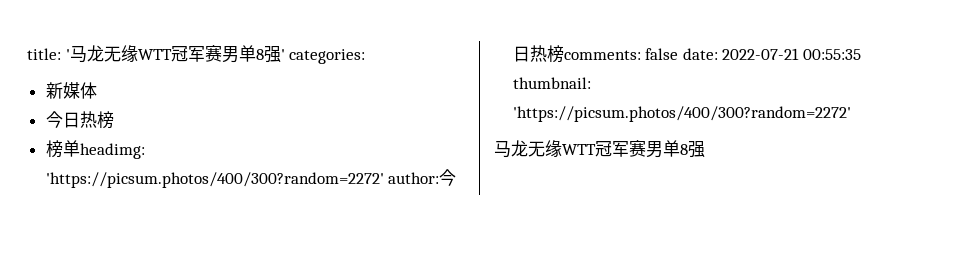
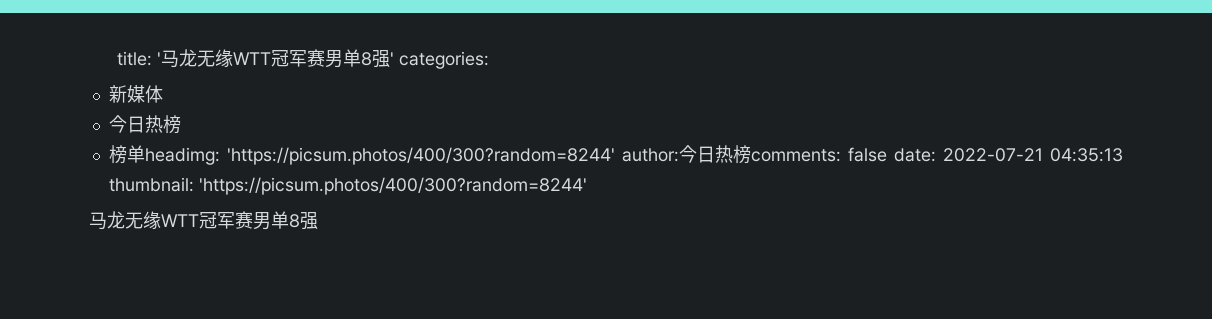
[45,172,384,188] 'https://picsum.photos/400/300?random=2272' -> [226,147,615,165] 'https://picsum.photos/400/300?random=8244'
[803,49,862,60] [512,77,591,89] [512,106,851,122] 00:55:35 thumbnail: 'https://picsum.photos/400/300?random=2272' -> [1050,148,1123,162] [108,177,587,195] 04:35:13 thumbnail: 'https://picsum.photos/400/300?random=8244'

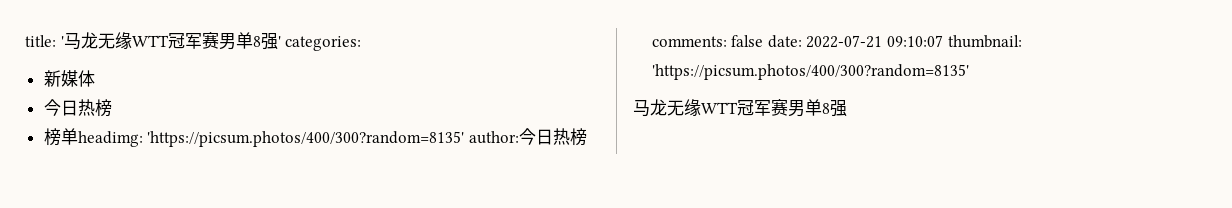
[226,147,615,165] 'https://picsum.photos/400/300?random=8244' -> [147,131,465,147] 'https://picsum.photos/400/300?random=8135'
[1050,148,1123,162] [108,177,587,195] 04:35:13 thumbnail: 'https://picsum.photos/400/300?random=8244' -> [887,35,1022,48] [651,64,969,80] 09:10:07 thumbnail: 'https://picsum.photos/400/300?random=8135'

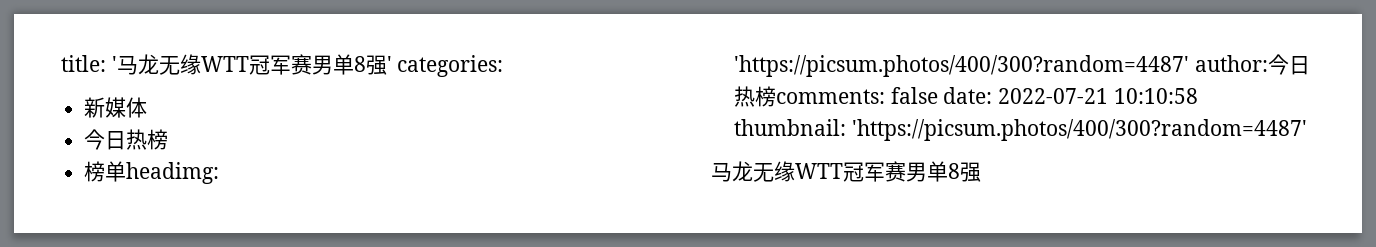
[147,131,465,147] 'https://picsum.photos/400/300?random=8135' -> [734,55,1190,77] 'https://picsum.photos/400/300?random=4487'
[887,35,1022,48] [651,64,969,80] 09:10:07 thumbnail: 'https://picsum.photos/400/300?random=8135' -> [1113,88,1198,104] [734,119,1307,141] 10:10:58 thumbnail: 'https://picsum.photos/400/300?random=4487'

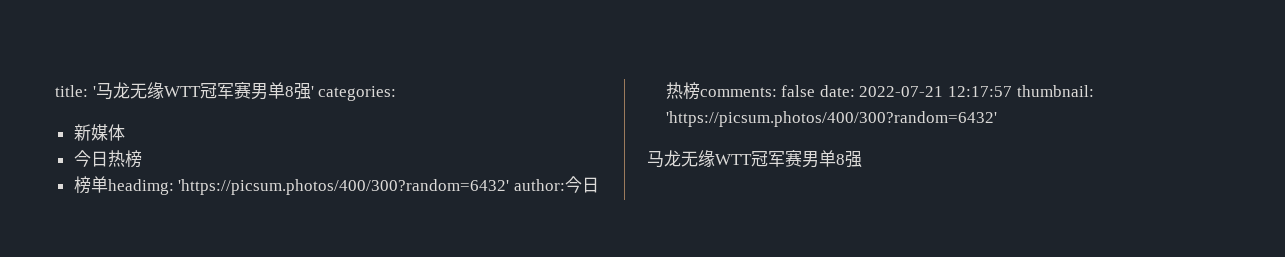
[734,55,1190,77] 'https://picsum.photos/400/300?random=4487' -> [178,179,510,195] 'https://picsum.photos/400/300?random=6432'
[1113,88,1198,104] [734,119,1307,141] 10:10:58 thumbnail: 'https://picsum.photos/400/300?random=4487' -> [948,85,1094,97] [665,111,997,127] 12:17:57 thumbnail: 'https://picsum.photos/400/300?random=6432'

